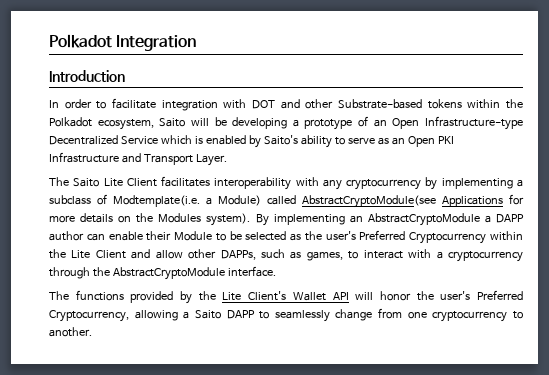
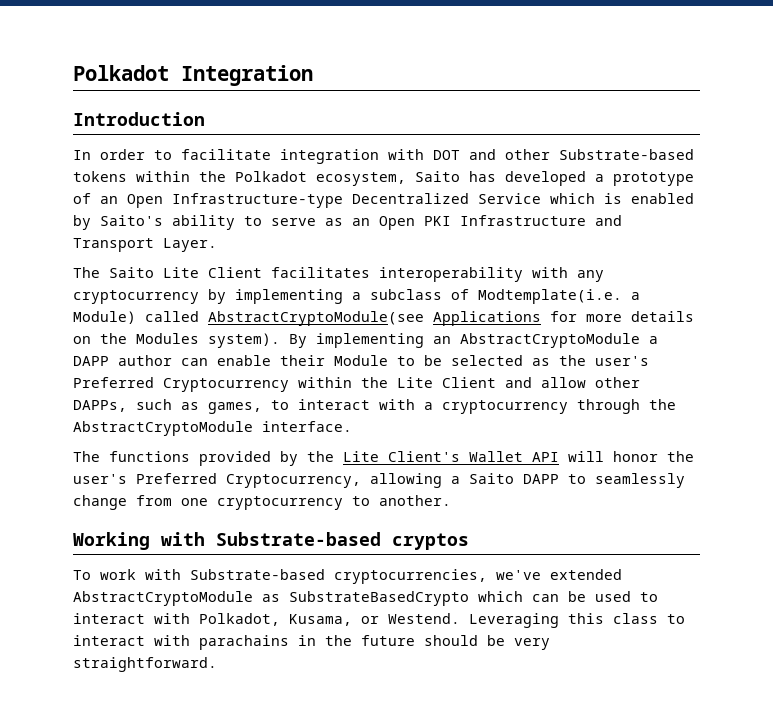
[190,117,288,129] will be developing -> [469,171,586,186] has developed
(92, 332) none -> [73,532,469,550] [73,569,622,584] [73,591,658,606] [73,613,685,628] [73,635,550,650] [73,657,217,672] // Working with Substrate-based cryptos // To work with Substrate-based cryptocurrencies, we've extended AbstractCryptoModule as SubstrateBasedCrypto which can be used to interact with Polkadot, Kusama, or Westend. Leveraging this class to interact with parachains in the future should be very straightforward.

